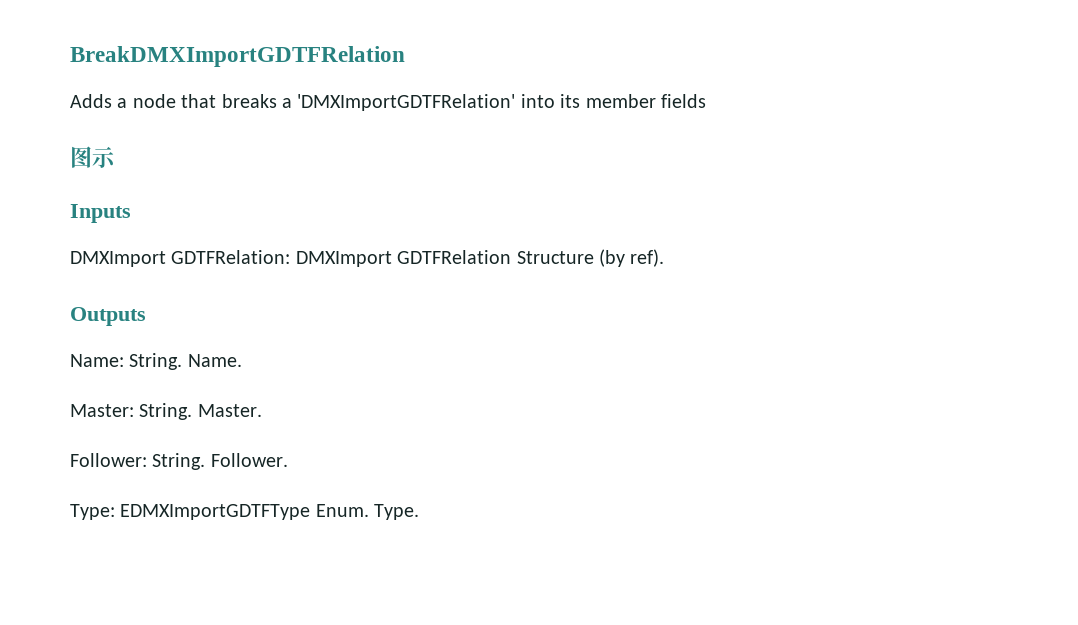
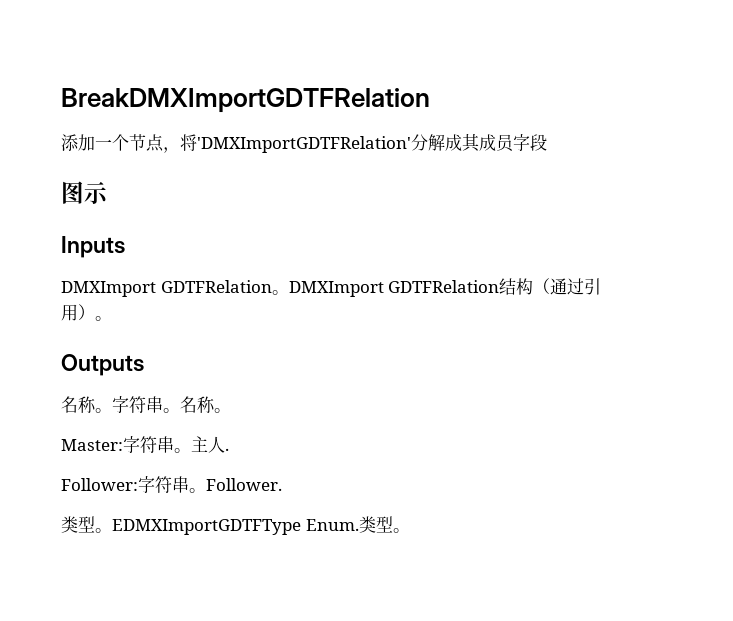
[70,94,706,111] Adds a node that breaks a 'DMXImportGDTFRelation' into its member fields -> [61,133,547,153] 添加一个节点，将'DMXImportGDTFRelation'分解成其成员字段
[171,249,665,267] [70,307,146,326] [70,353,242,370] [70,403,262,420] GDTFRelation: DMXImport GDTFRelation Structure (by ref). // Outputs // Name: String. Name. // Master: String. Master. -> [160,278,602,297] [61,304,112,321] [61,354,144,376] [61,396,231,413] [61,436,229,453] GDTFRelation。DMXImport GDTFRelation结构（通过引用）。 // Outputs // 名称。字符串。名称。 // Master:字符串。主人.
[152,453,206,470] String. -> [138,476,206,493] 字符串。
[70,504,115,520] Type: -> [61,516,112,533] 类型。
[374,504,420,520] Type. -> [358,516,410,533] 类型。

